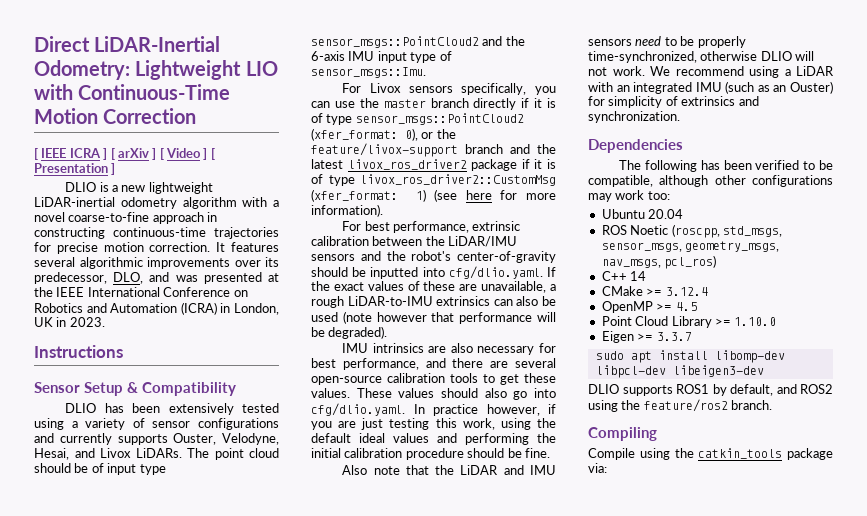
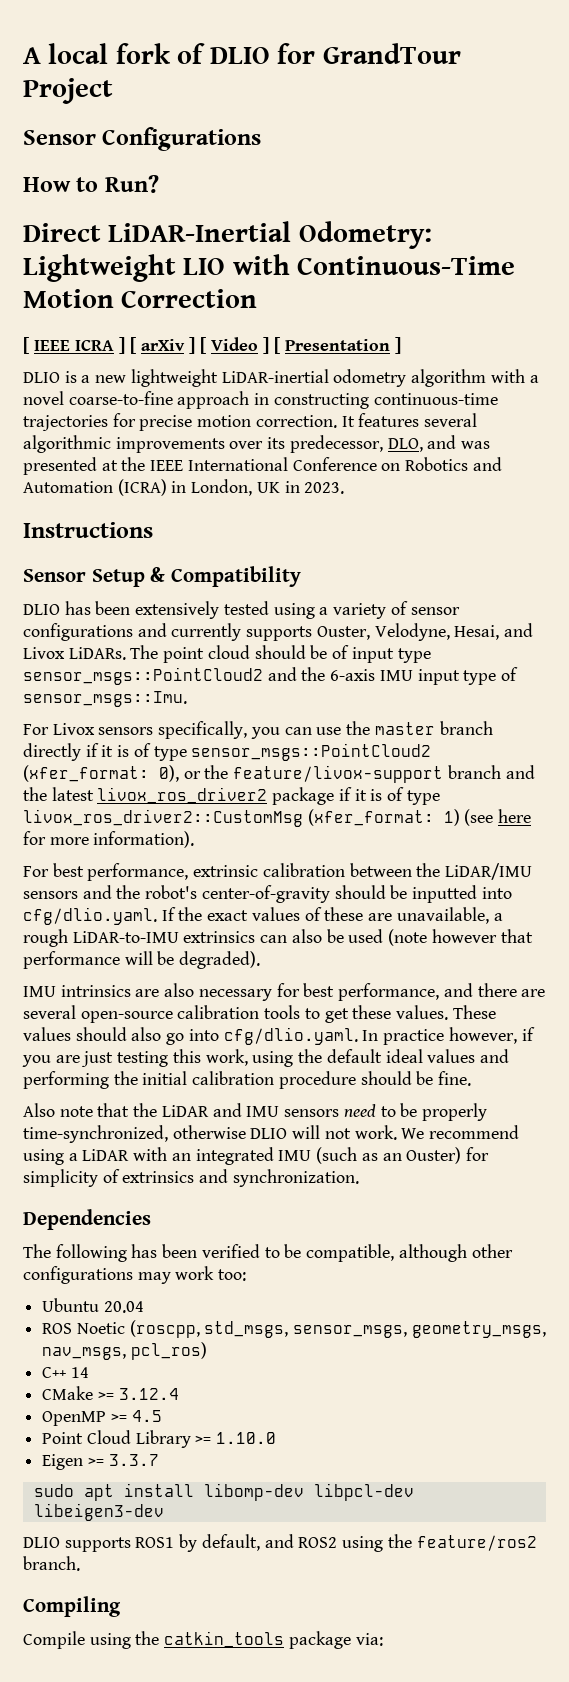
(34, 44) none -> [23,43,461,64] [23,78,113,104] [23,127,262,151] [23,175,159,193] A local fork of DLIO for GrandTour Project // Sensor Configurations // How to Run? //

